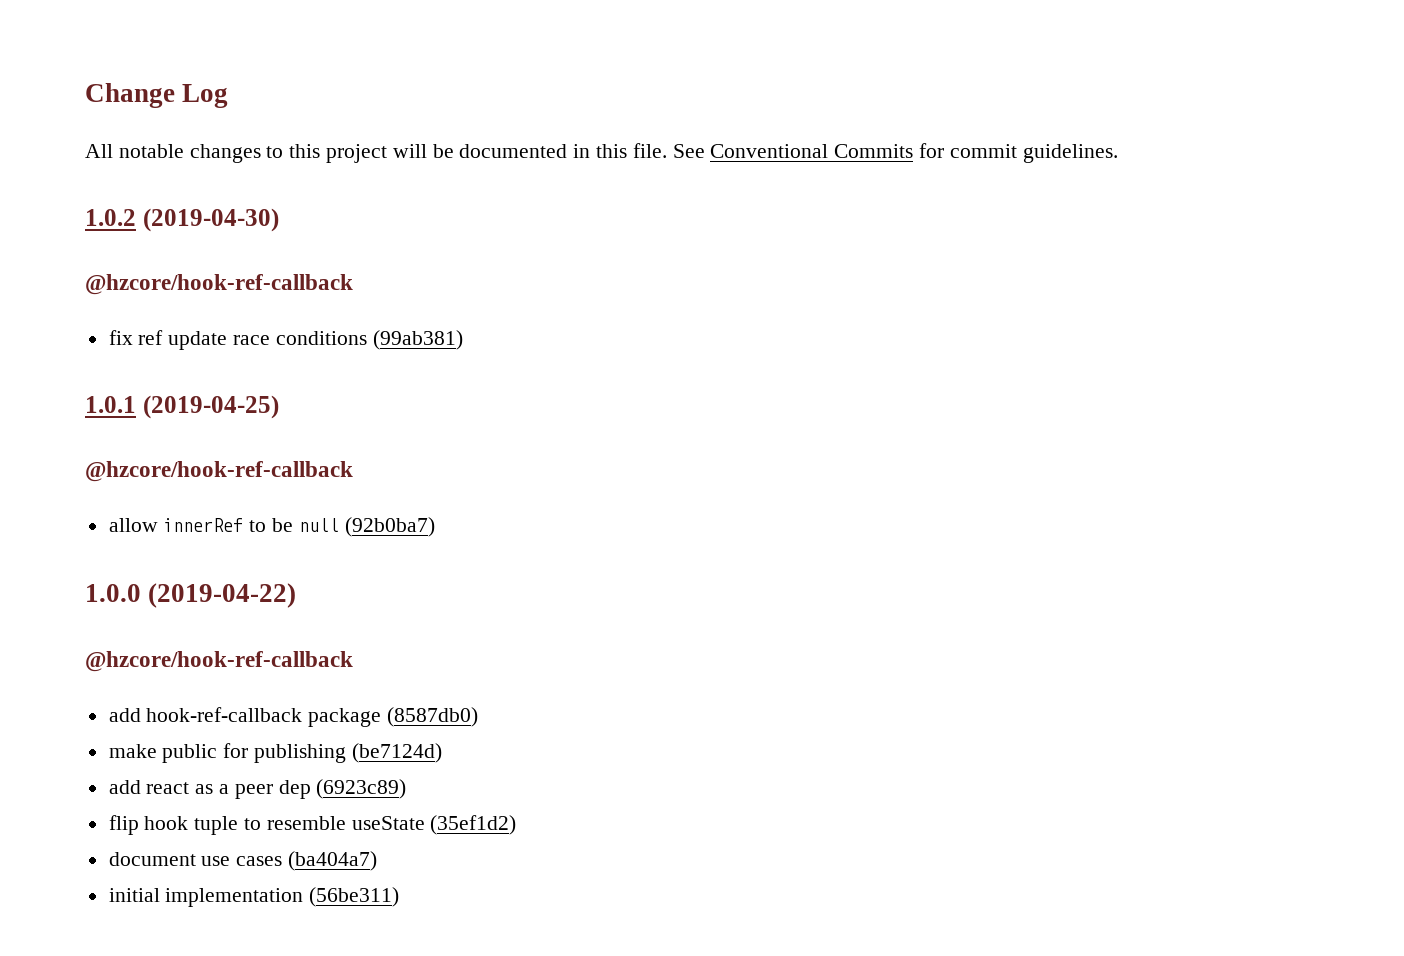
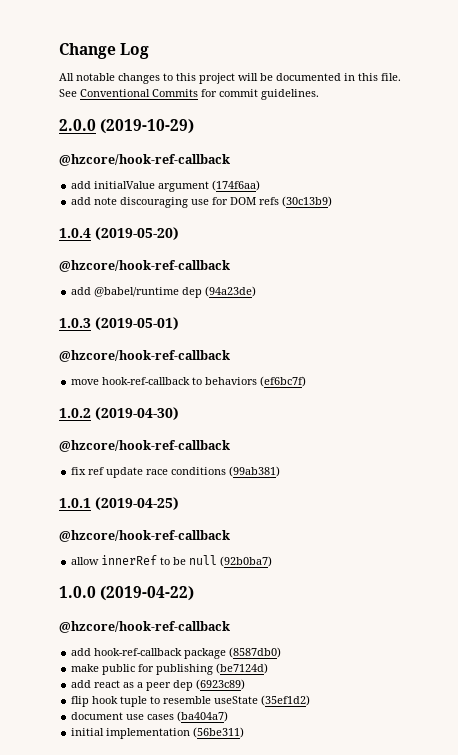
(1118, 153) none -> [59,119,195,134] [59,154,230,166] [71,180,261,192] [71,196,333,208] [59,227,179,240] [59,260,230,272] [71,286,257,298] [59,317,179,330] [59,350,230,362] [71,376,307,387] // 2.0.0 (2019-10-29) // @hzcore/hook-ref-callback // add initialValue argument (174f6aa) // add note discouraging use for DOM refs (30c13b9) // 1.0.4 (2019-05-20) // @hzcore/hook-ref-callback // add @babel/runtime dep (94a23de) // 1.0.3 (2019-05-01) // @hzcore/hook-ref-callback // move hook-ref-callback to behaviors (ef6bc7f)

